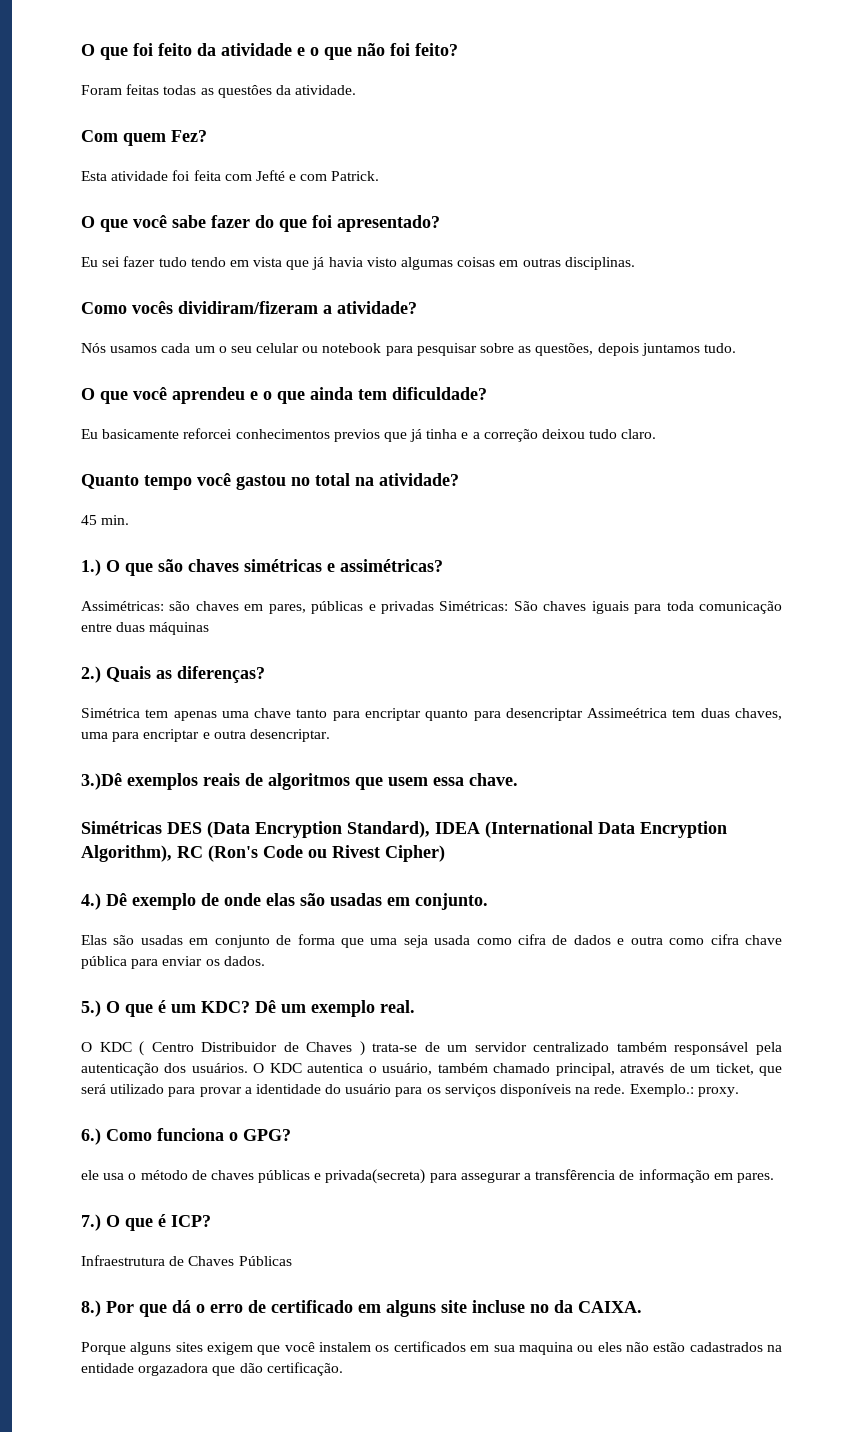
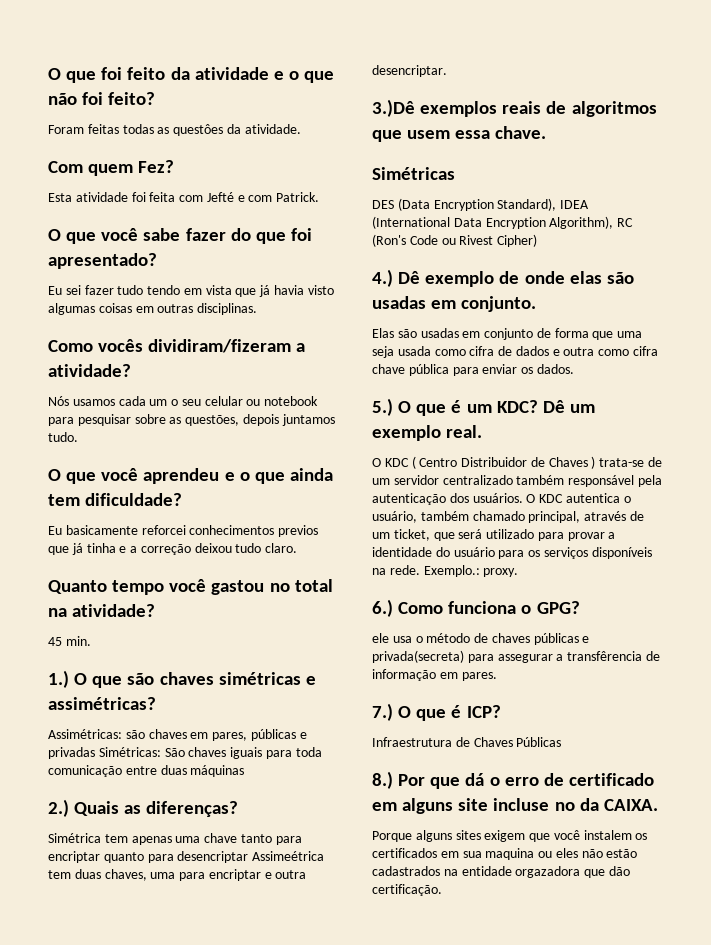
(162, 827) none -> (455, 173) //

